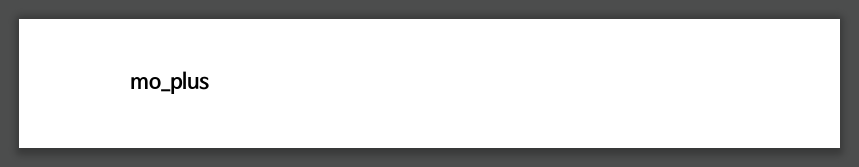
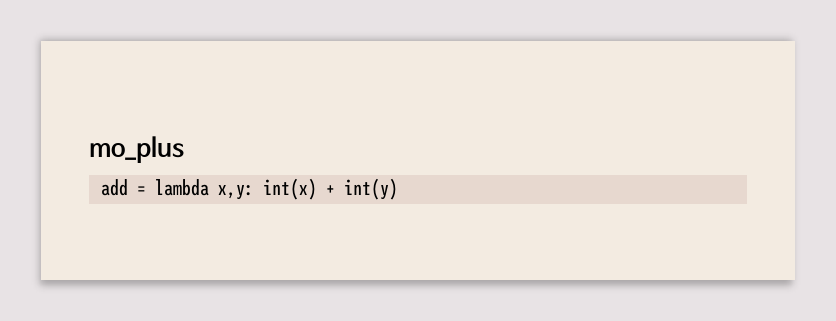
(209, 82) none -> [100,178,398,200] // add = lambda x,y: int(x) + int(y)

